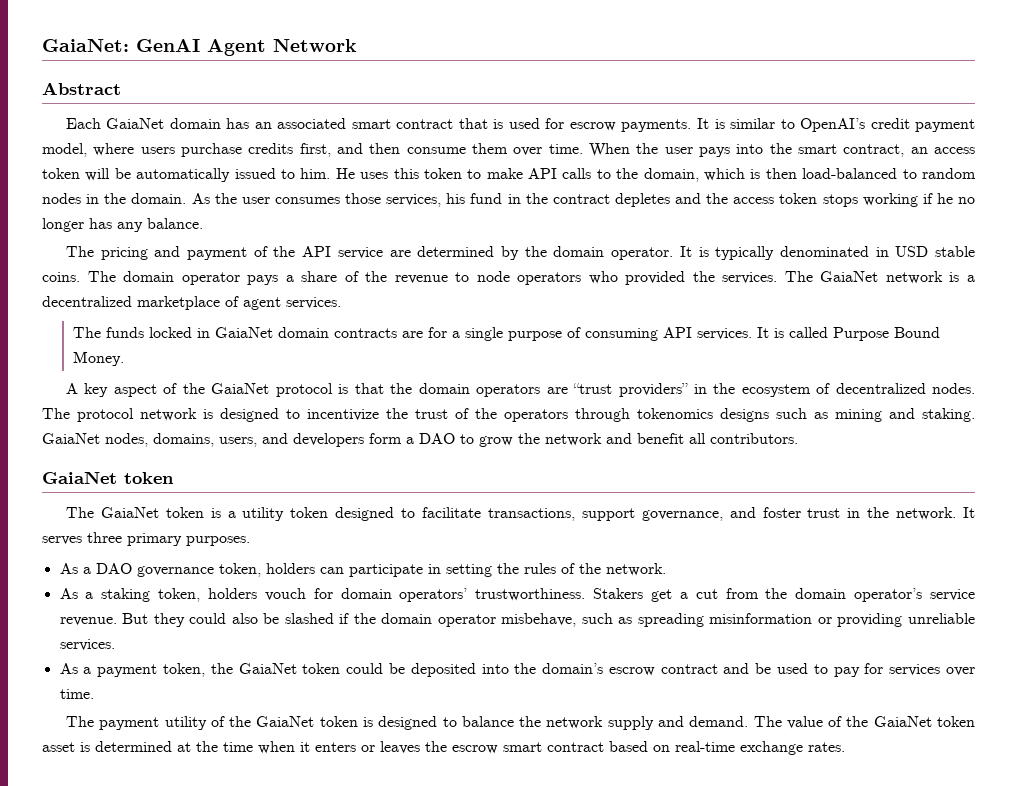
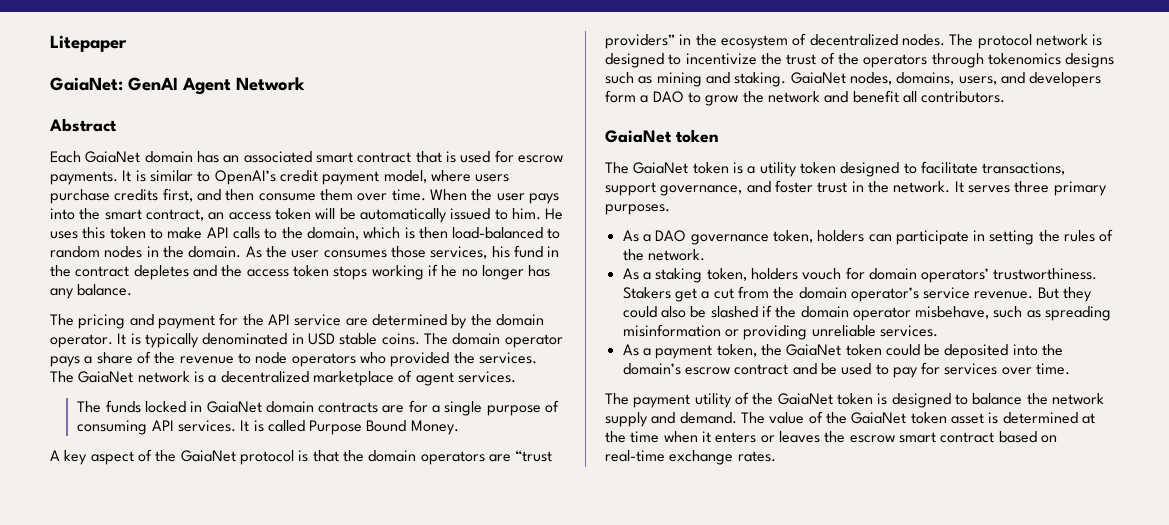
(42, 45) none -> [50,35,127,52] Litepaper //
[253,246,268,257] of -> [219,313,239,326] for

